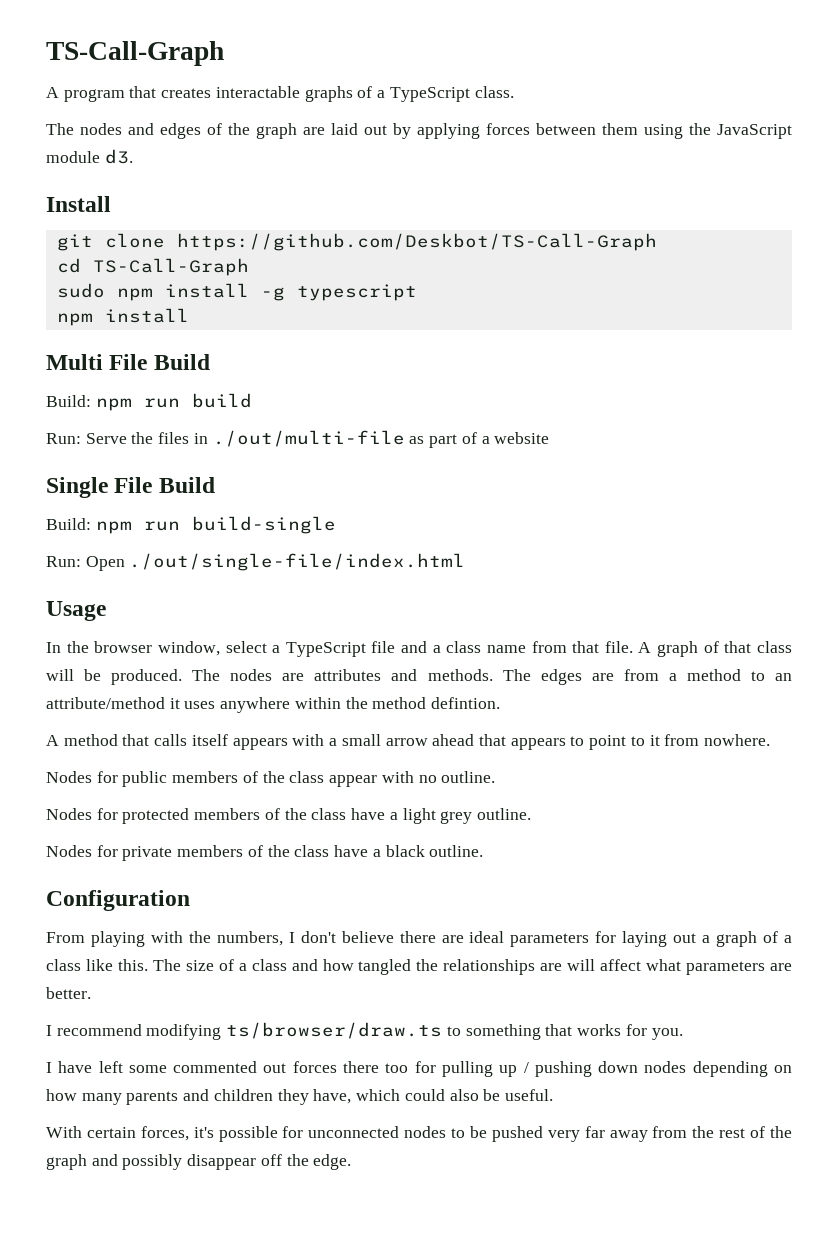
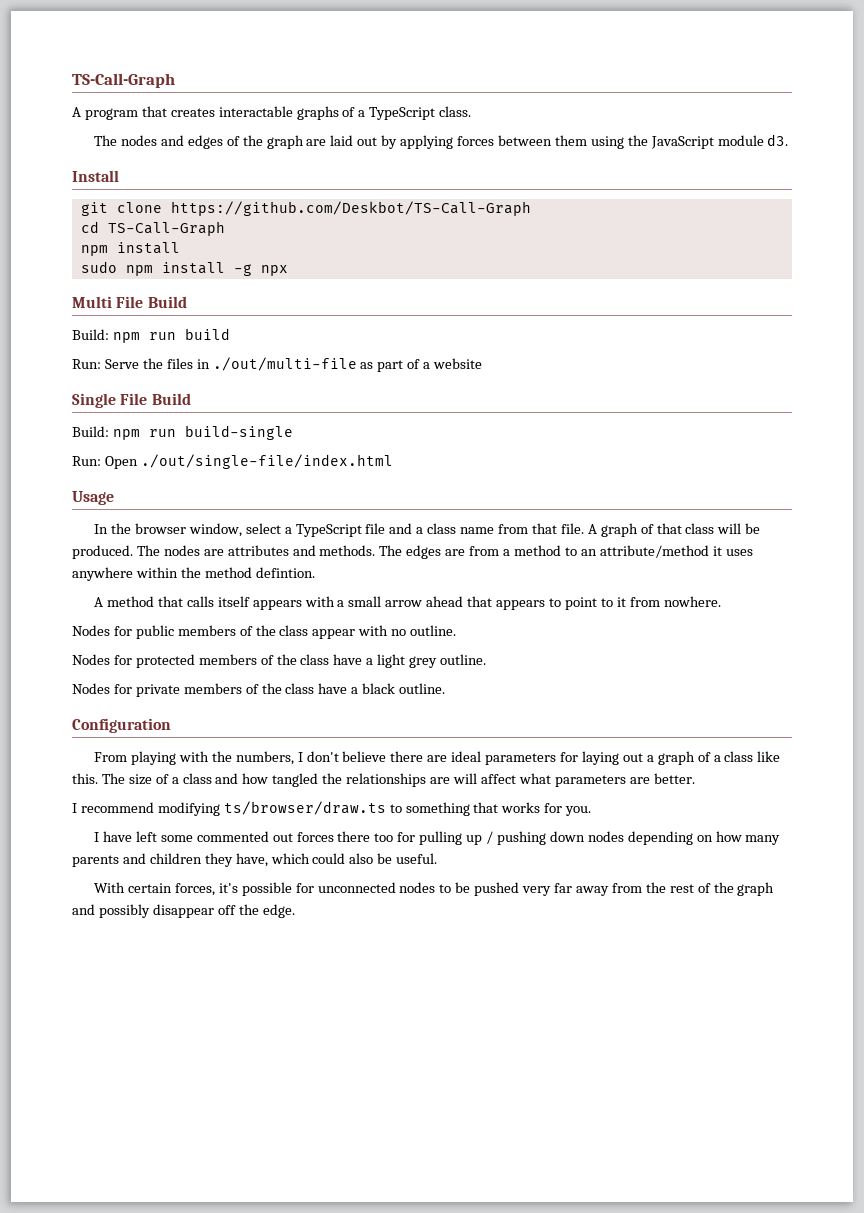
(249, 267) none -> [80,242,180,256] // npm install
[296,284,417,301] [56,308,189,326] typescript // npm install -> [260,265,288,276] npx

